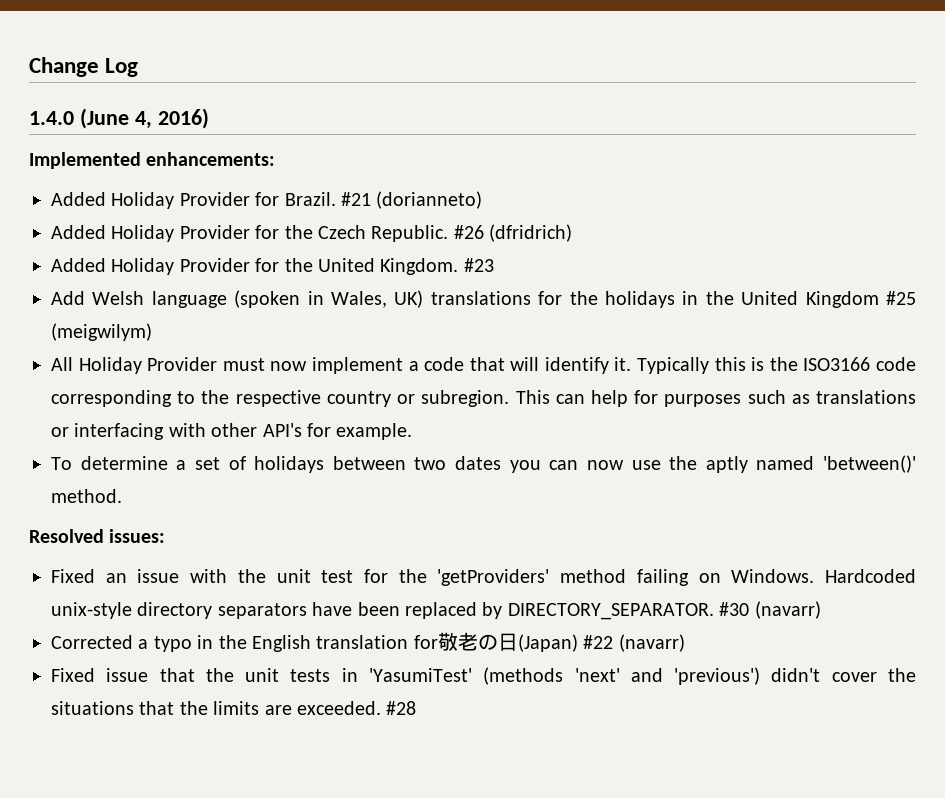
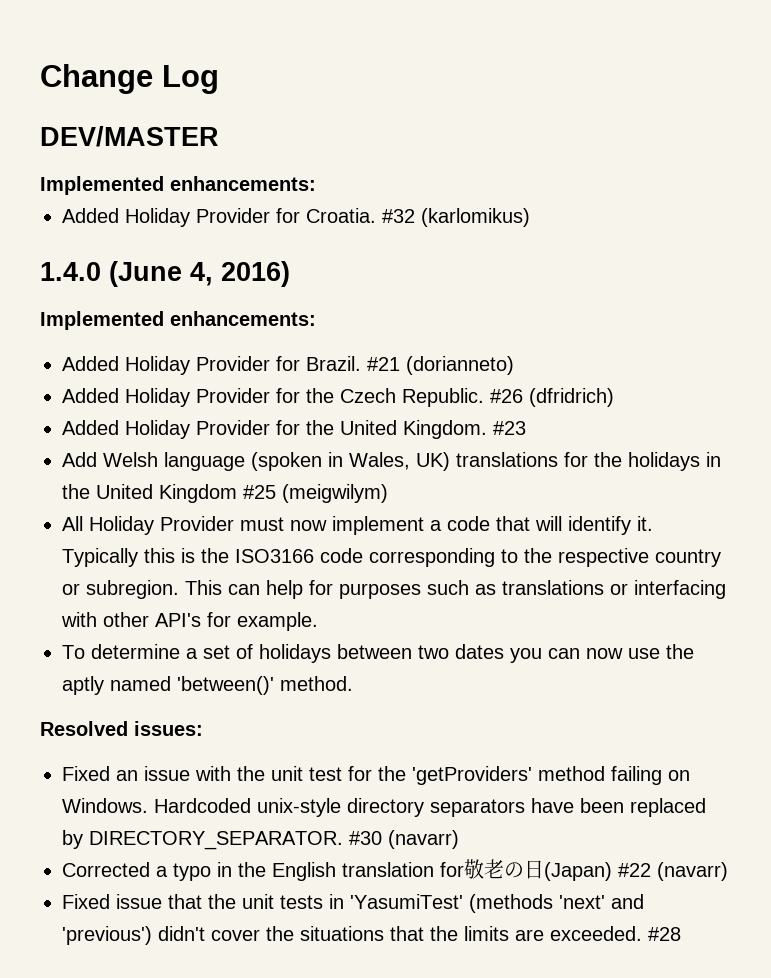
(139, 67) none -> [40,126,219,147] [40,176,316,195] [62,208,530,227] // DEV/MASTER // Implemented enhancements: // Added Holiday Provider for Croatia. #32 (karlomikus)

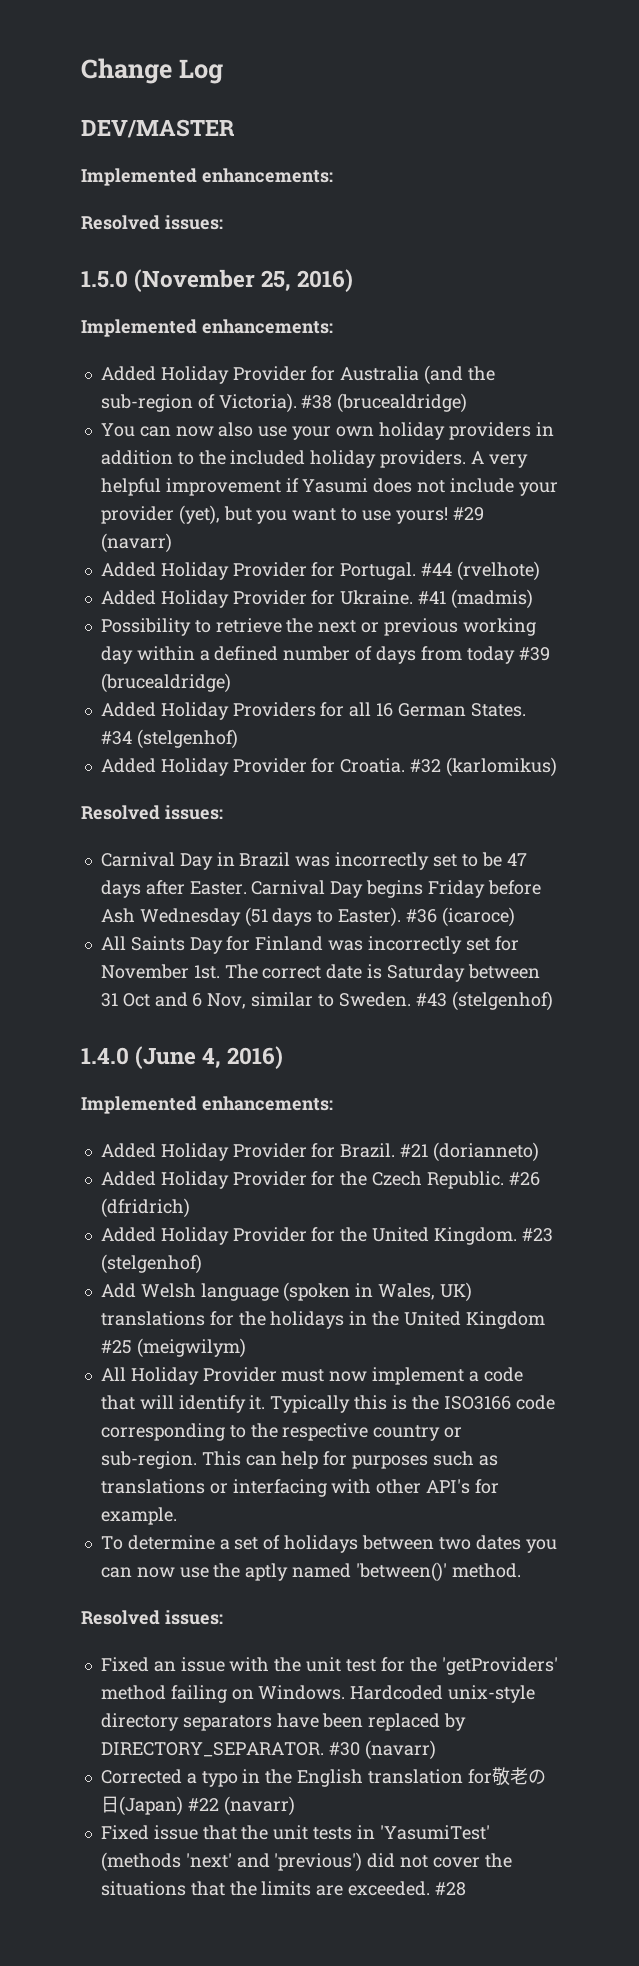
(316, 183) none -> [81,215,223,230] [81,269,354,292] [81,319,333,337] [100,365,495,385] [100,393,468,413] [100,422,554,440] [100,450,528,468] [100,478,558,496] [100,505,484,525] [100,533,172,553] [100,561,540,581] [100,589,533,609] [100,618,536,636] [100,646,550,664] [100,673,231,693] [100,702,526,720] [100,729,238,749] // Resolved issues: // 1.5.0 (November 25, 2016) // Implemented enhancements: // Added Holiday Provider for Australia (and the sub-region of Victoria). #38 (brucealdridge) // You can now also use your own holiday providers in addition to the included holiday providers. A very helpful improvement if Yasumi does not include your provider (yet), but you want to use yours! #29 (navarr) // Added Holiday Provider for Portugal. #44 (rvelhote) // Added Holiday Provider for Ukraine. #41 (madmis) // Possibility to retrieve the next or previous working day within a defined number of days from today #39 (brucealdridge) // Added Holiday Providers for all 16 German States. #34 (stelgenhof)
(530, 217) none -> [81,805,223,820] [100,852,527,870] [100,880,541,898] [100,907,515,927] [100,936,519,954] [100,964,540,982] [100,991,553,1011] // Resolved issues: // Carnival Day in Brazil was incorrectly set to be 47 days after Easter. Carnival Day begins Friday before Ash Wednesday (51 days to Easter). #36 (icaroce) // All Saints Day for Finland was incorrectly set for November 1st. The correct date is Saturday between 31 Oct and 6 Nov, similar to Sweden. #43 (stelgenhof)
(526, 428) none -> [100,1254,202,1274] (stelgenhof)
[86,580,179,599] subregion. -> [100,1451,197,1469] sub-region.
[158,926,205,941] didn't -> [367,1853,429,1868] did not

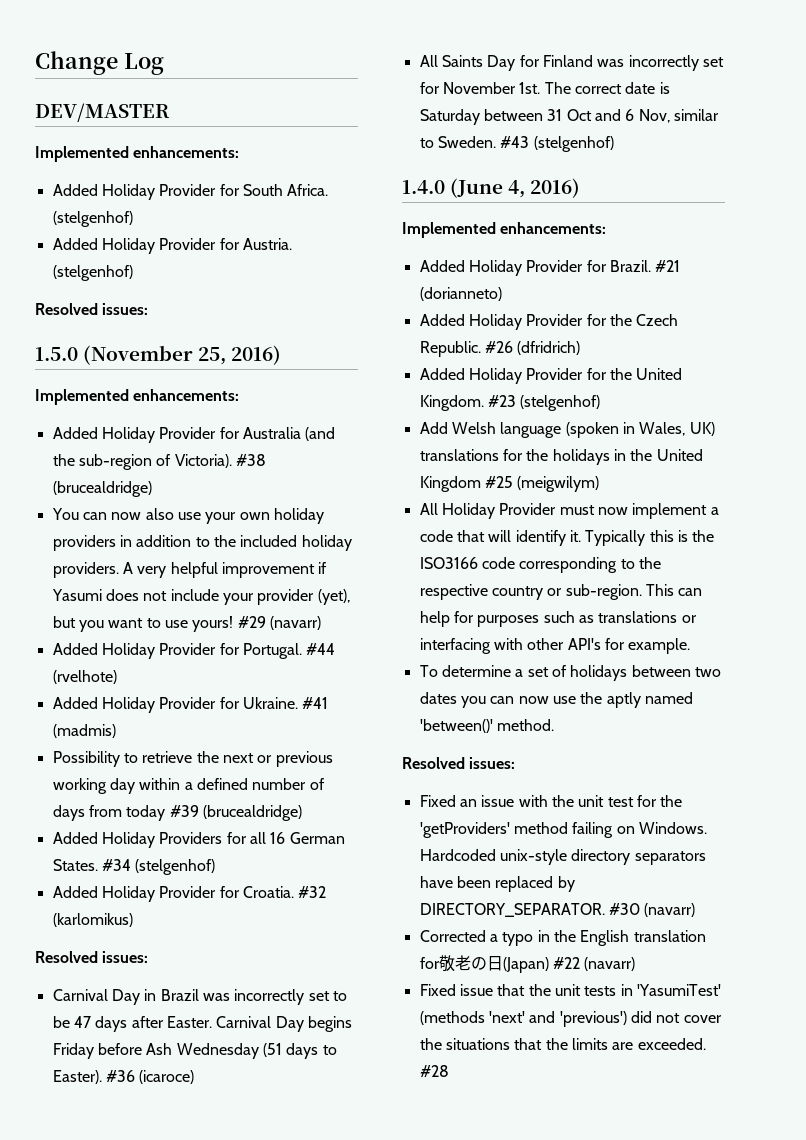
(333, 175) none -> [52,184,329,200] [52,211,133,227] [52,238,292,254] [52,265,133,281] // Added Holiday Provider for South Africa. (stelgenhof) // Added Holiday Provider for Austria. (stelgenhof)

